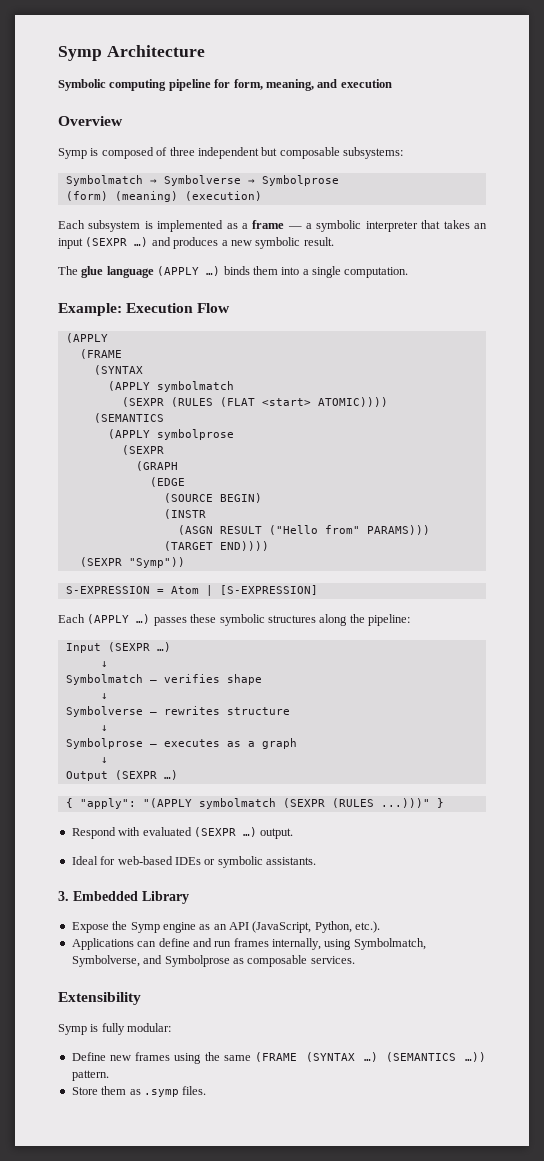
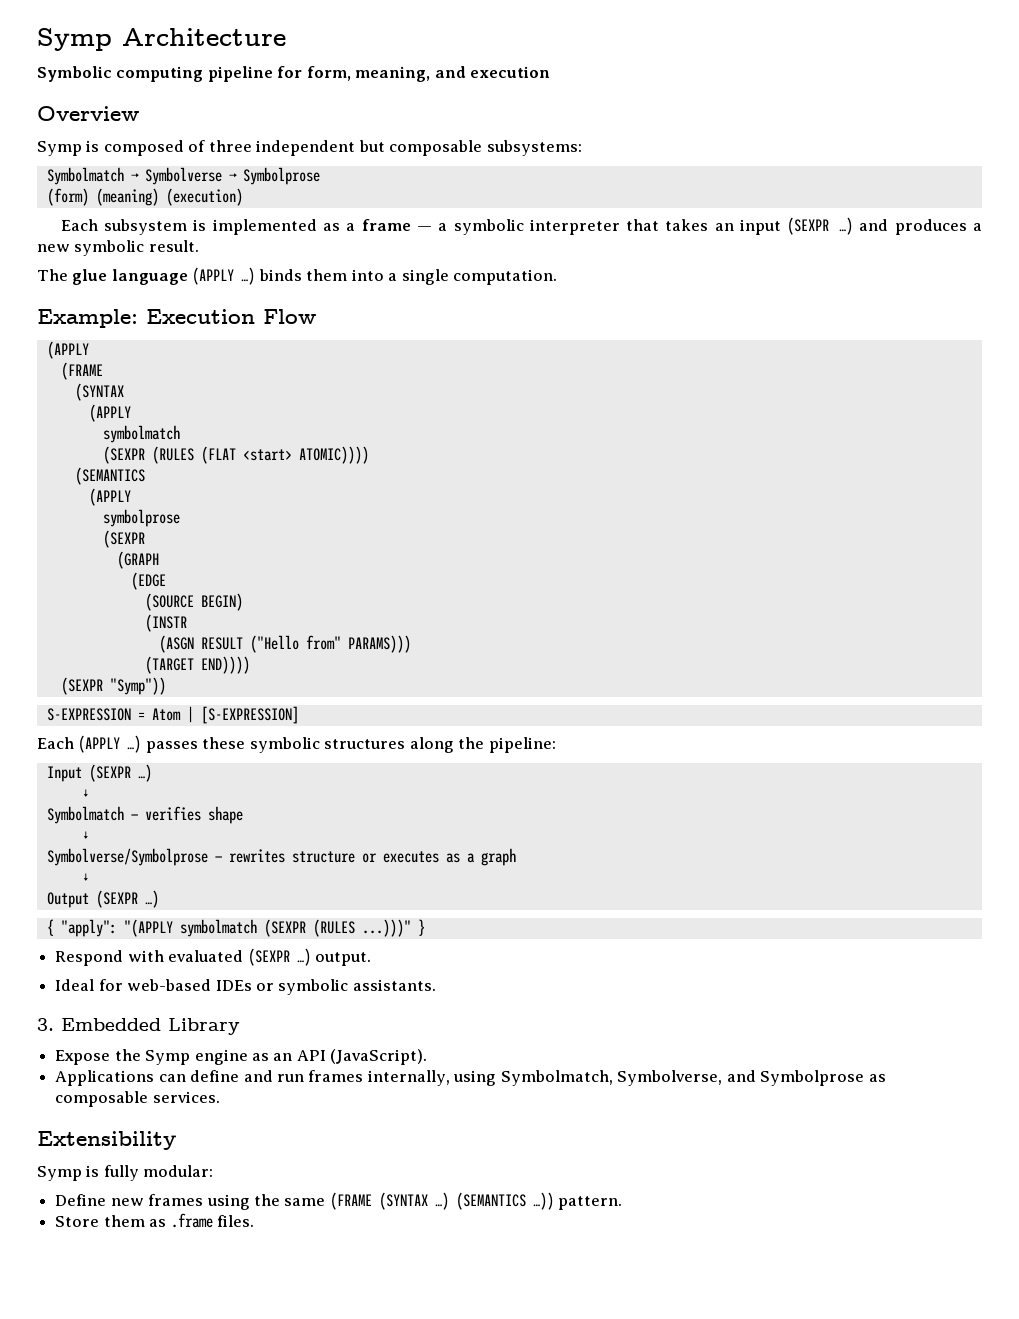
(150, 386) none -> (131, 413) //
(150, 434) none -> (131, 497) //
[65,706,143,717] Symbolverse -> [46,848,208,866] Symbolverse/Symbolprose
[100,725,108,731] [65,738,157,749] // ↓ // Symbolprose — -> [361,853,377,863] or
[252,921,381,933] (JavaScript, Python, etc.). -> [330,1049,428,1065] (JavaScript).
[143,1089,179,1097] .symp -> [170,1213,213,1228] .frame

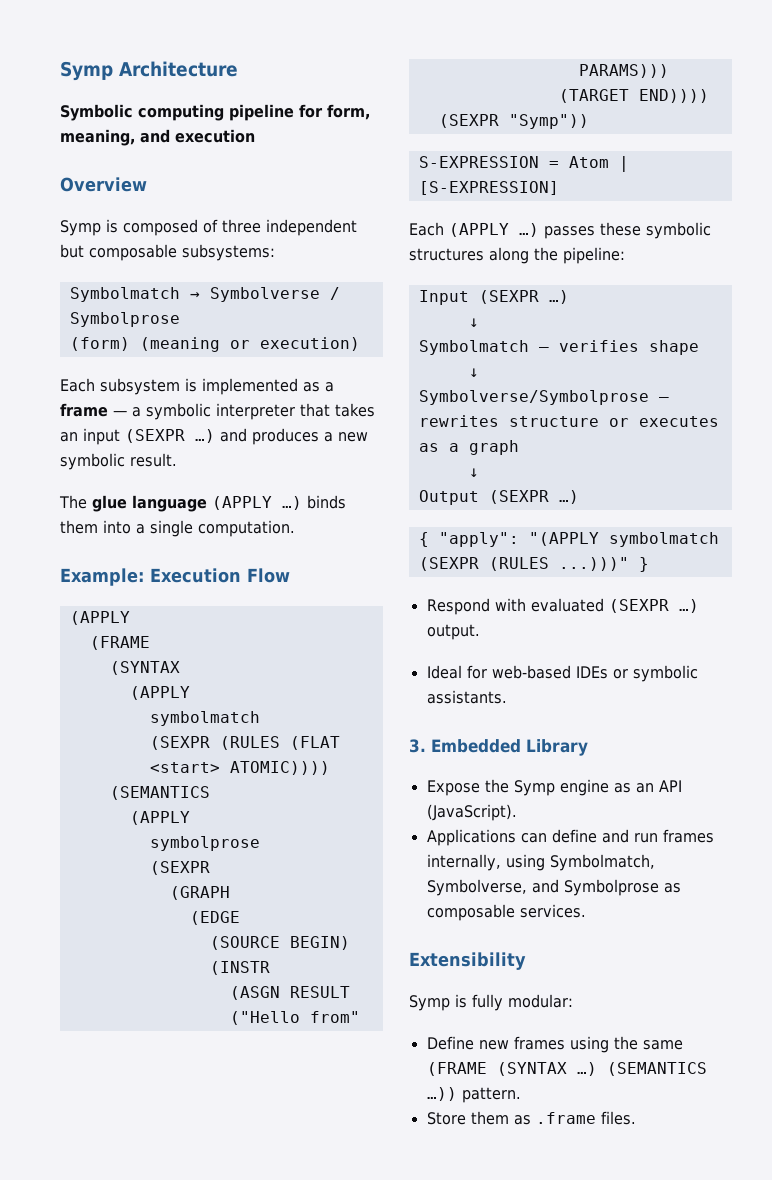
[228,173,237,181] → -> [329,287,340,300] /
[95,188,243,206] (meaning) (execution) -> [139,337,360,352] (meaning or execution)

